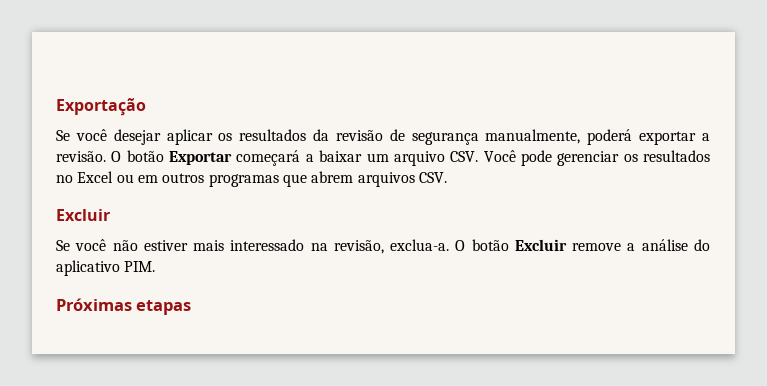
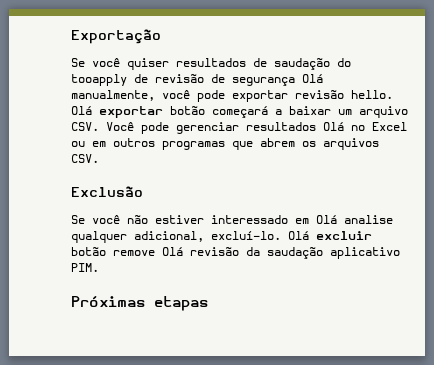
[113,129,710,145] [56,150,233,165] desejar aplicar os resultados da revisão de segurança manualmente, poderá exportar a revisão. O botão Exportar -> [127,58,351,70] [71,74,323,86] [71,90,393,102] [71,106,205,118] quiser resultados de saudação do tooapply de revisão de segurança Olá manualmente, você pode exportar revisão hello. Olá exportar botão
[623,150,710,162] os resultados -> [246,122,344,131] resultados Olá
(354, 177) none -> [302,141,316,147] os
[56,209,110,221] Excluir -> [71,186,143,197] Exclusão
[193,239,710,254] mais interessado na revisão, exclua-a. O botão Excluir remove a análise do -> [211,215,393,224] [71,231,372,243] [71,247,323,259] interessado em Olá analise qualquer adicional, excluí-lo. Olá excluir botão remove Olá revisão da saudação

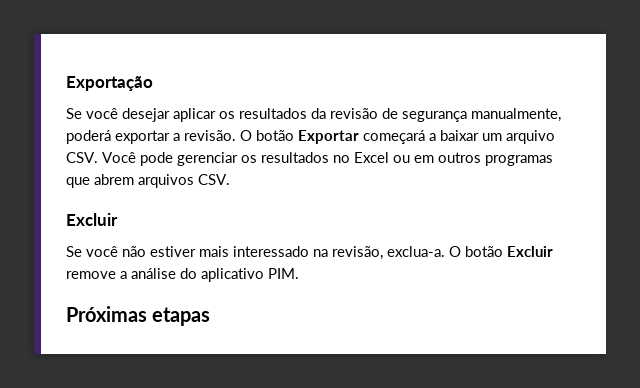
[127,58,351,70] [71,74,323,86] [71,90,393,102] [71,106,205,118] quiser resultados de saudação do tooapply de revisão de segurança Olá manualmente, você pode exportar revisão hello. Olá exportar botão -> [122,108,561,122] [66,130,359,144] desejar aplicar os resultados da revisão de segurança manualmente, poderá exportar a revisão. O botão Exportar
[246,122,344,131] resultados Olá -> [241,152,329,163] os resultados
[302,141,316,147] os -> (134, 179) none
[71,186,143,197] Exclusão -> [66,213,118,226] Excluir
[211,215,393,224] [71,231,372,243] [71,247,323,259] interessado em Olá analise qualquer adicional, excluí-lo. Olá excluir botão remove Olá revisão da saudação -> [199,246,553,260] [66,268,197,279] mais interessado na revisão, exclua-a. O botão Excluir remove a análise do

